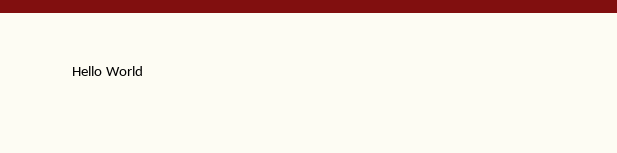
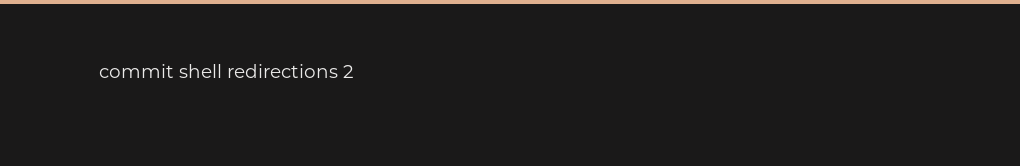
[72,66,143,76] Hello World -> [99,64,354,78] commit shell redirections 2

